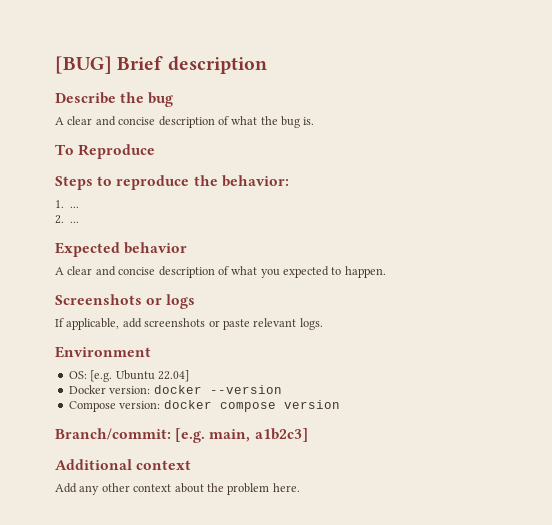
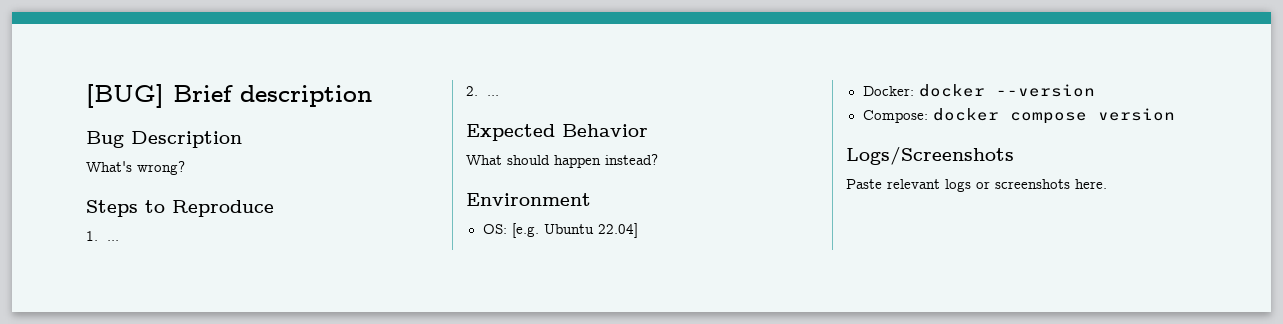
[55,92,174,107] [55,116,315,128] [55,144,156,159] Describe the bug // A clear and concise description of what the bug is. // To Reproduce -> [86,131,242,148] [86,161,185,175] Bug Description // What's wrong?
[116,175,289,190] reproduce the behavior: -> [172,200,274,217] Reproduce
[124,242,188,254] [55,266,386,278] [55,294,196,309] [55,318,323,330] behavior // A clear and concise description of what you expected to happen. // Screenshots or logs // If applicable, add screenshots or paste relevant logs. -> [562,124,648,137] [466,154,658,168] Behavior // What should happen instead?
[68,385,151,394] Docker version: -> [862,86,914,96] Docker:
[68,401,161,412] Compose version: -> [862,110,928,123] Compose:
[55,428,308,443] [55,459,192,470] [55,483,270,495] Branch/commit: [e.g. main, a1b2c3] // Additional context // Add any other context about the problem -> [846,146,1014,165] [846,179,1070,192] Logs/Screenshots // Paste relevant logs or screenshots

